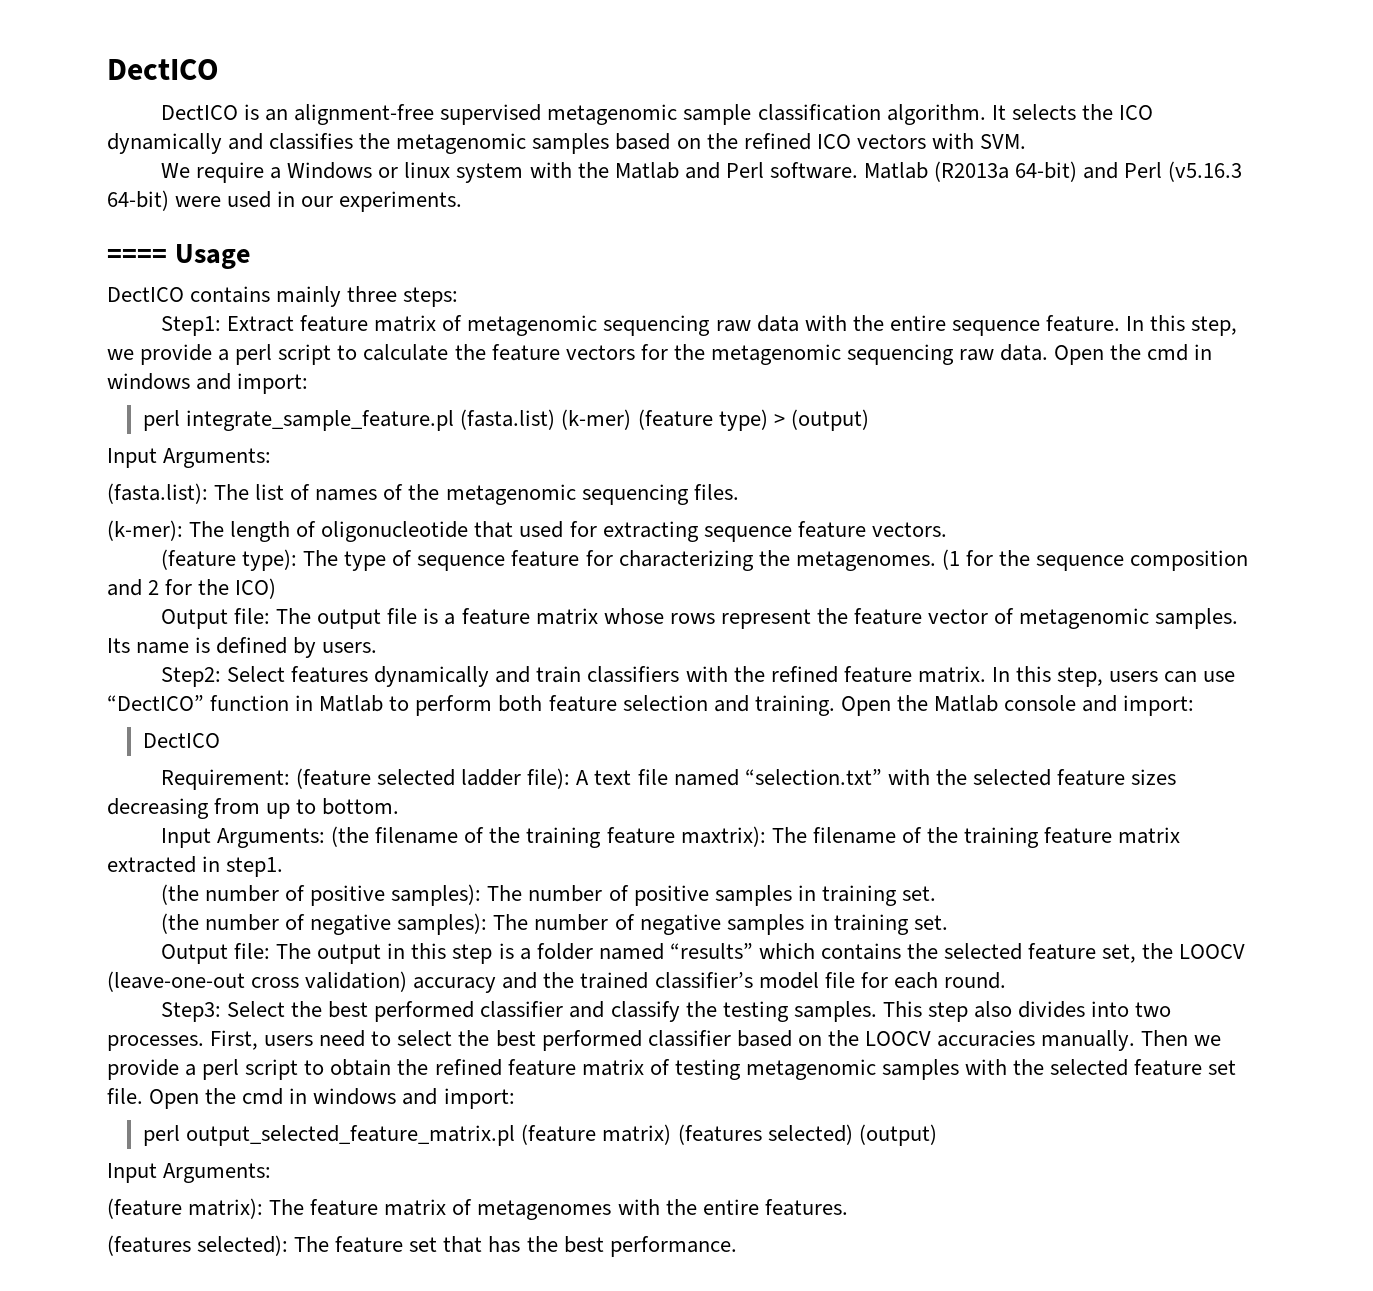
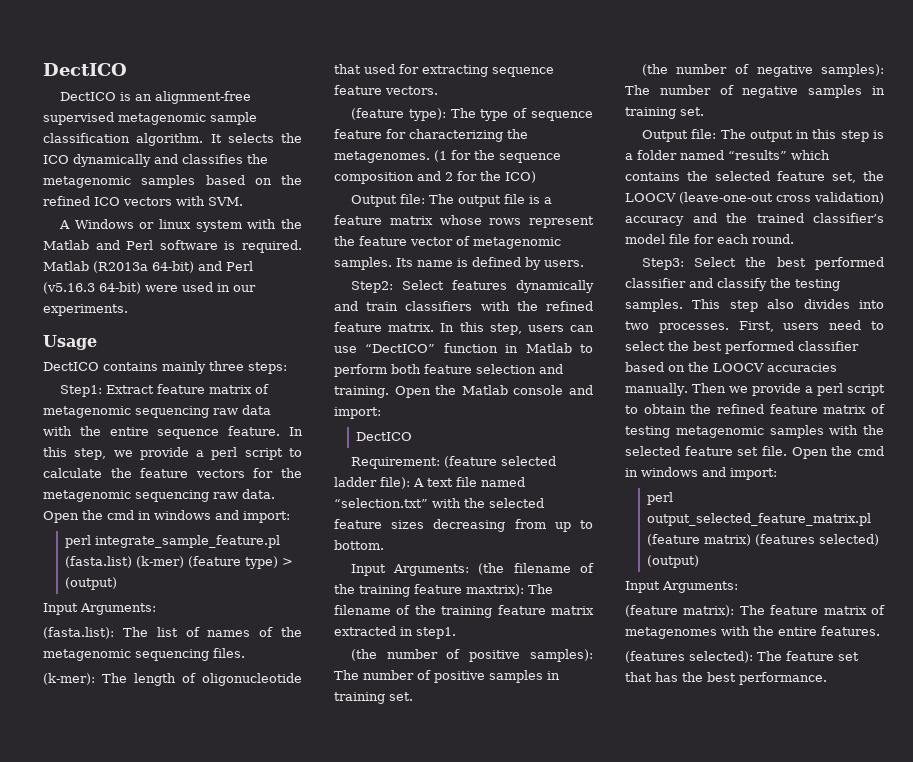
[160,162,282,183] We require a -> [58,220,70,229] A
[769,162,858,179] software. -> [159,240,302,253] software is required.
[107,249,167,263] ==== -> (128, 310) none

